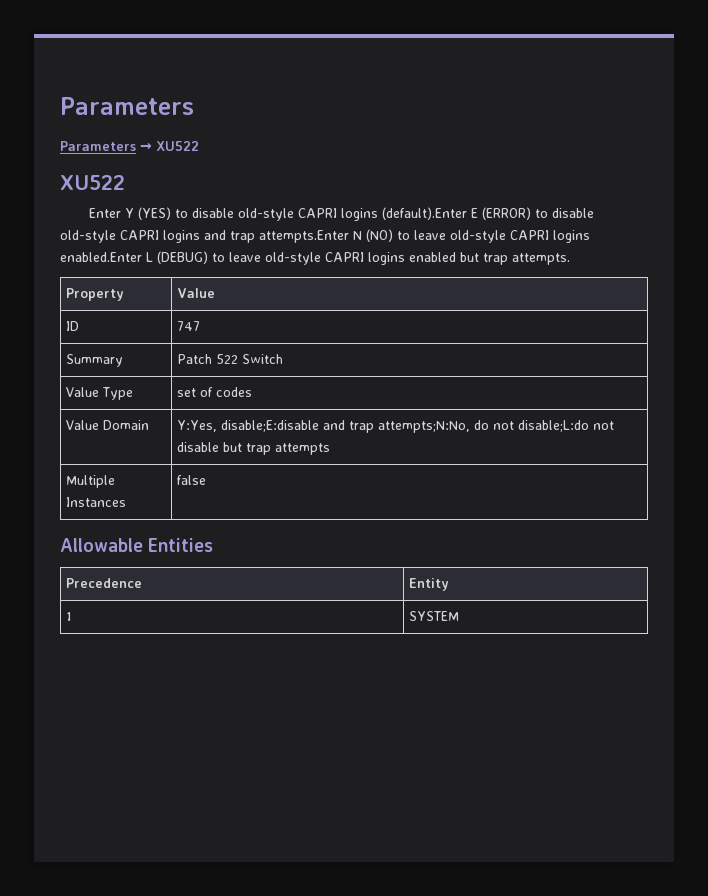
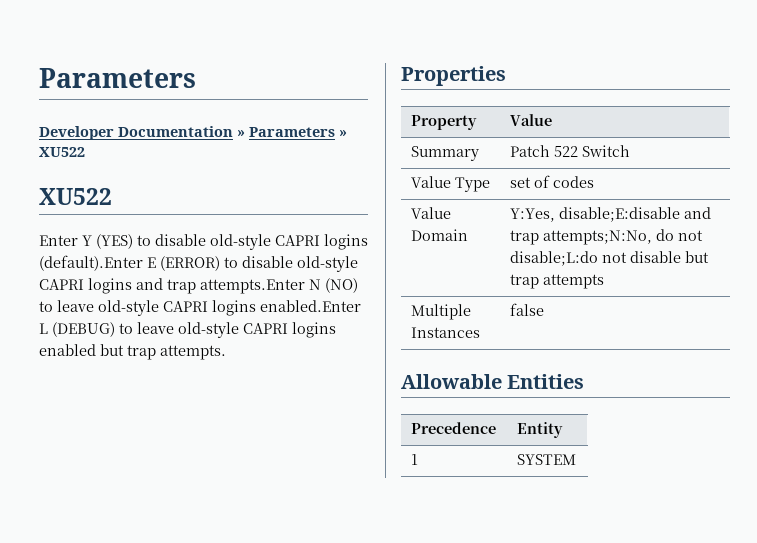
[60,141,152,151] Parameters → -> [39,126,347,140] Developer Documentation » Parameters »
(570, 259) none -> [401,66,506,86] // Properties
[65,321,79,331] [176,321,200,331] // ID | 747 -> (553, 120) none

